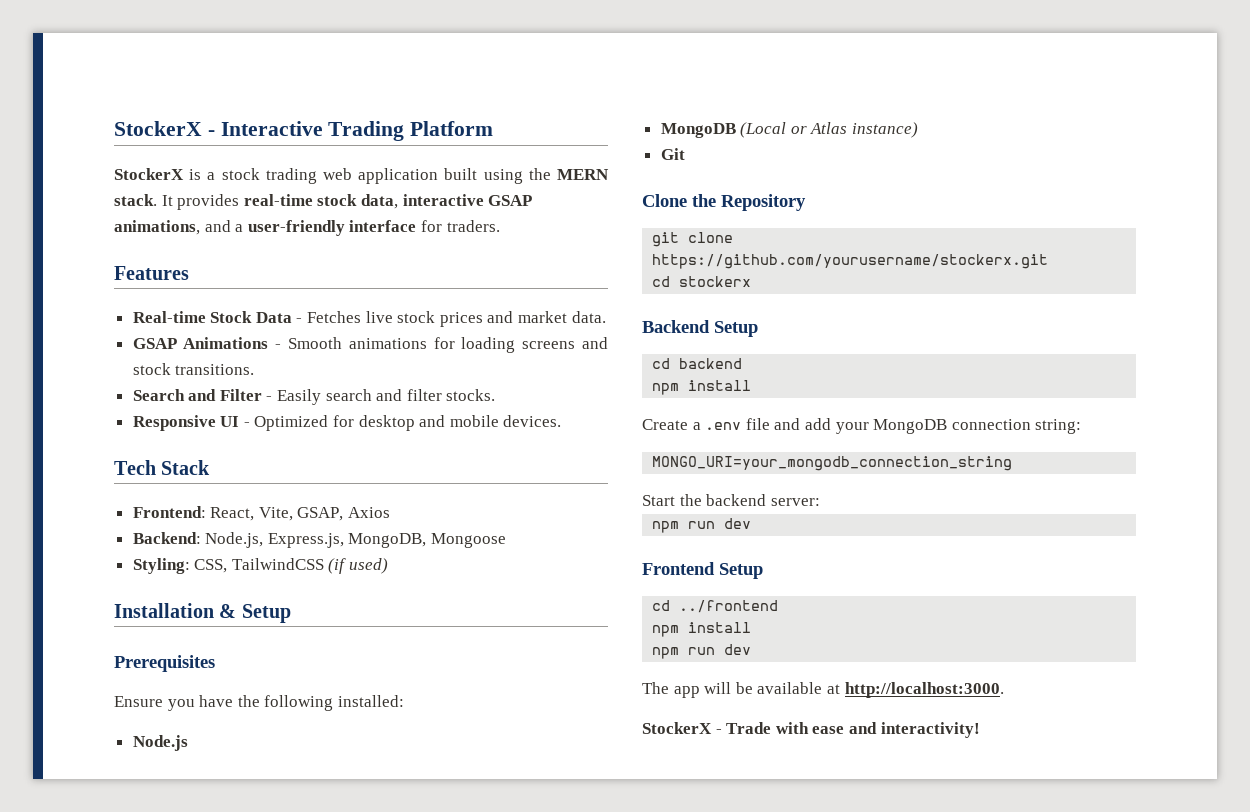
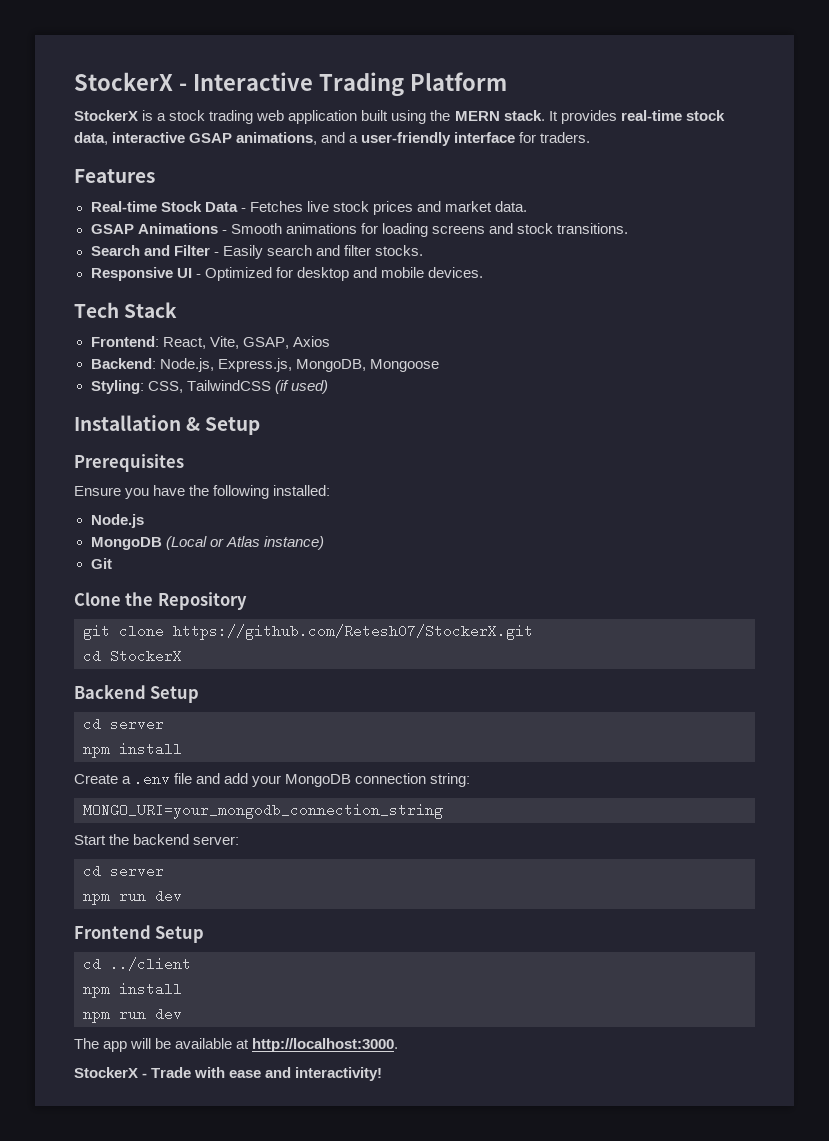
[652,254,1049,269] [652,276,752,287] https://github.com/yourusername/stockerx.git // cd stockerx -> [173,624,533,640] [83,649,182,663] https://github.com/Retesh07/StockerX.git // cd StockerX
[679,358,743,369] backend -> [110,717,164,731] server
(820, 502) none -> [83,864,164,878] // cd server
[679,600,779,613] ../frontend -> [110,957,191,971] ../client

